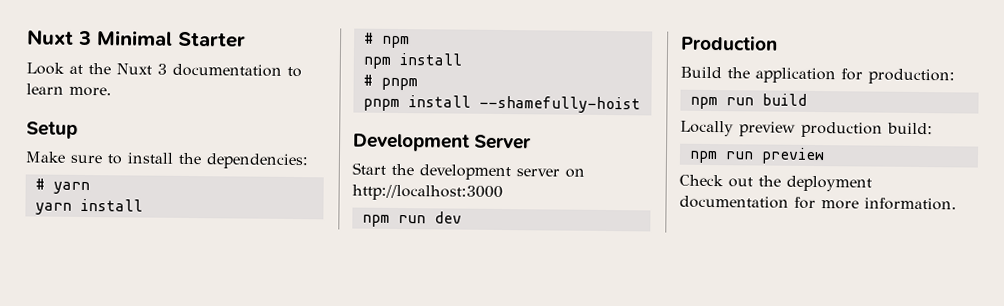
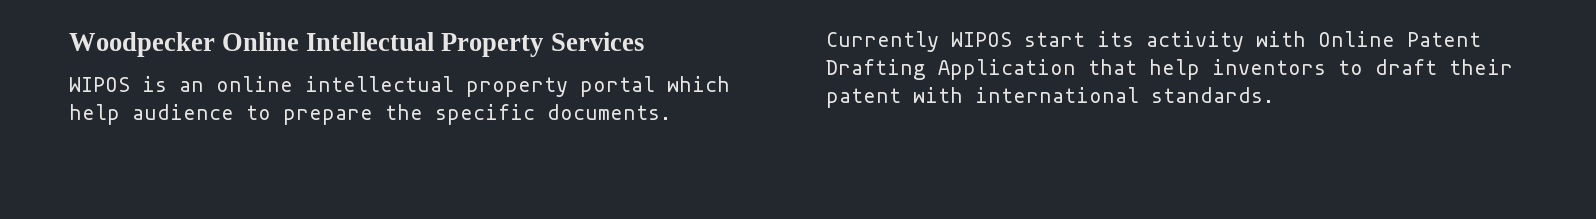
[27,29,246,48] [26,62,302,78] [26,83,112,97] [26,121,78,139] [25,151,308,170] [34,178,90,195] [34,198,143,215] [363,32,410,49] [362,53,462,69] [362,74,418,91] [362,95,641,114] [353,133,532,152] [352,162,585,181] [352,184,503,202] [361,211,462,227] [680,35,778,51] [680,66,955,85] [689,93,807,110] [680,120,933,138] [688,147,825,165] [679,174,872,192] [679,195,957,211] Nuxt 3 Minimal Starter // Look at the Nuxt 3 documentation to learn more. // Setup // Make sure to install the dependencies: // # yarn // yarn install // # npm // npm install // # pnpm // pnpm install --shamefully-hoist // Development Server // Start the development server on http://localhost:3000 // npm run dev // Production // Build the application for production: // npm run build // Locally preview production build: // npm run preview // Check out the deployment documentation for more information. -> [69,32,644,57] [69,76,730,97] [69,104,671,125] [826,31,1481,52] [826,59,1513,80] [826,87,1274,108] Woodpecker Online Intellectual Property Services // WIPOS is an online intellectual property portal which help audience to prepare the specific documents. Currently WIPOS start its activity with Online Patent Drafting Application that help inventors to draft their patent with international standards.

